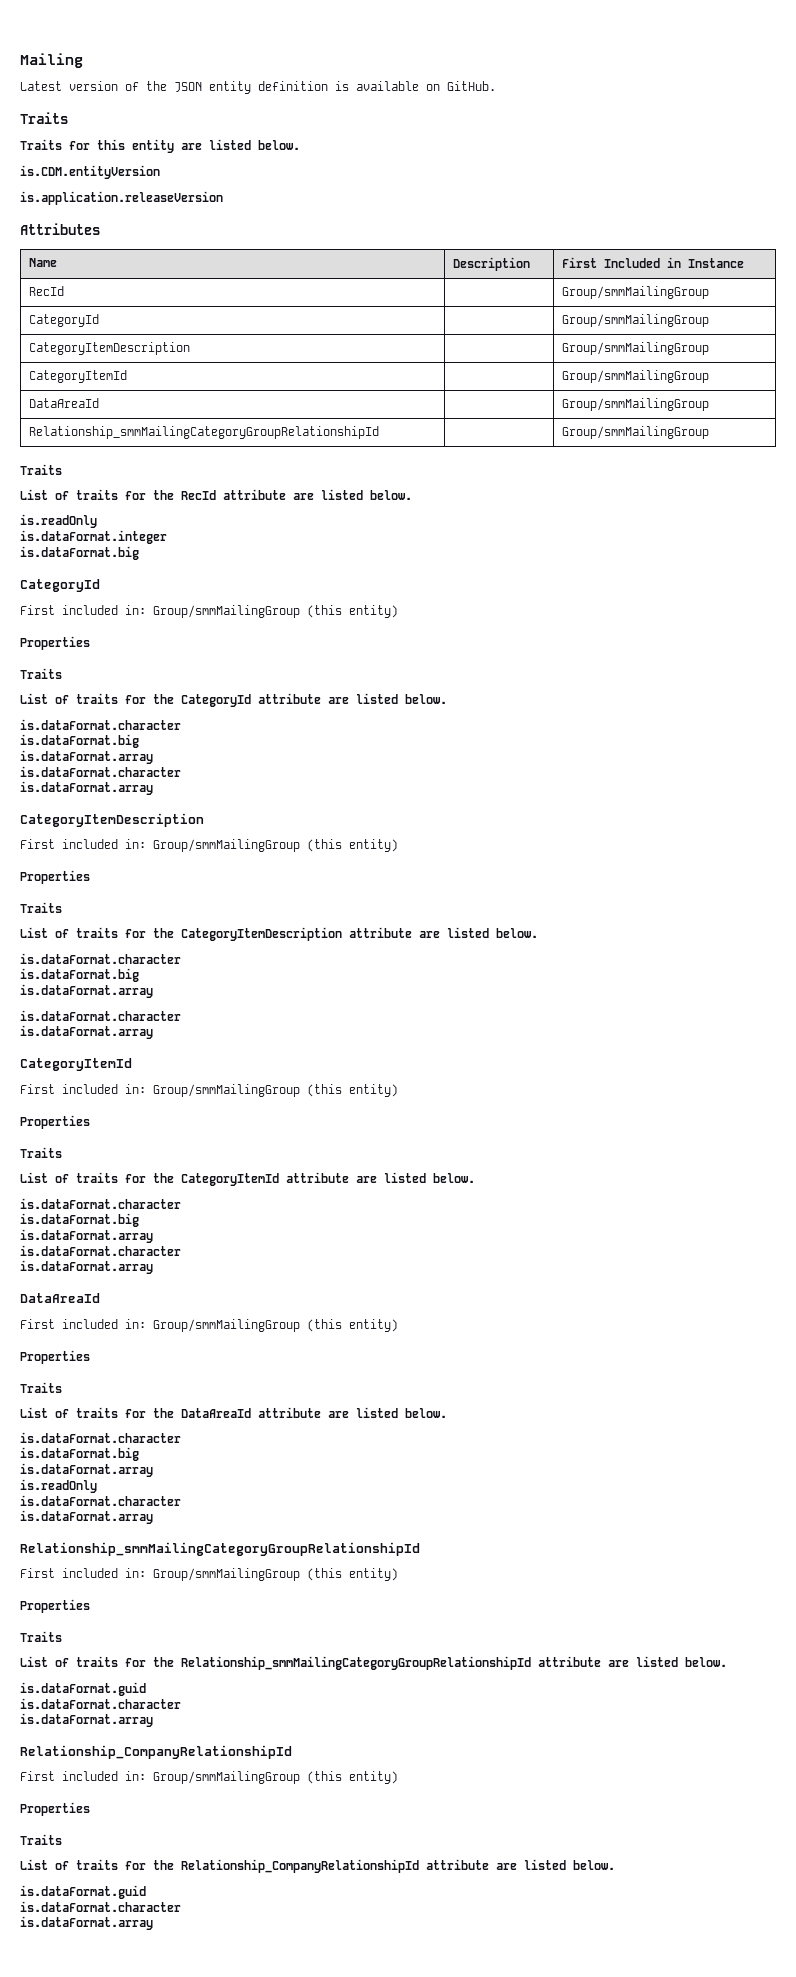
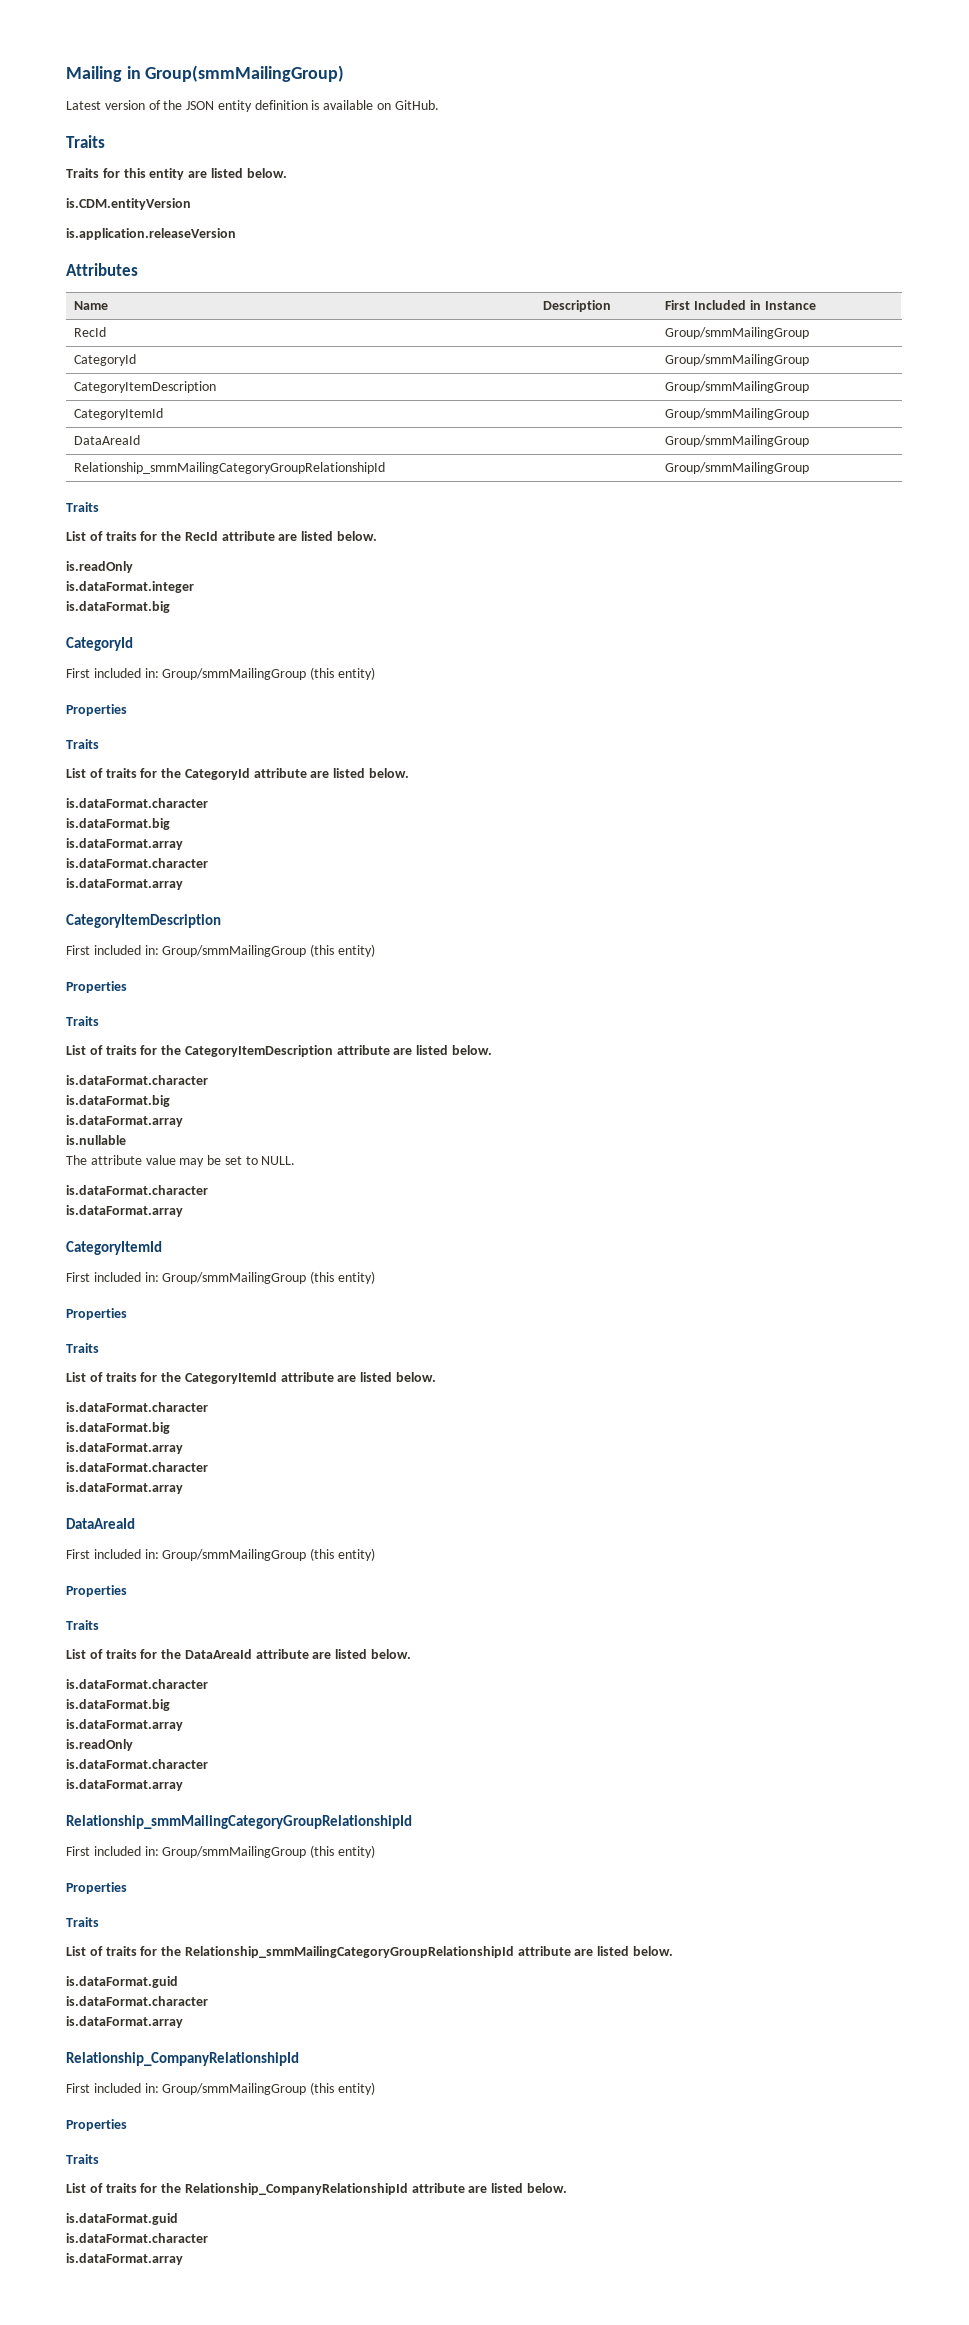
(83, 60) none -> [126,65,345,82] in Group(smmMailingGroup)
(153, 991) none -> [66,1135,126,1145] [66,1155,296,1167] // is.nullable // The attribute value may be set to NULL.

